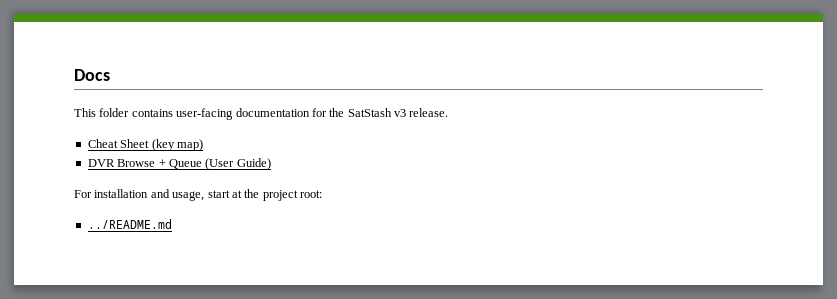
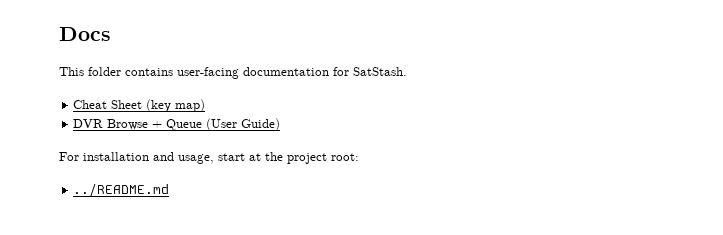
[329,108,449,117] the SatStash v3 release. -> [353,67,407,76] SatStash.

